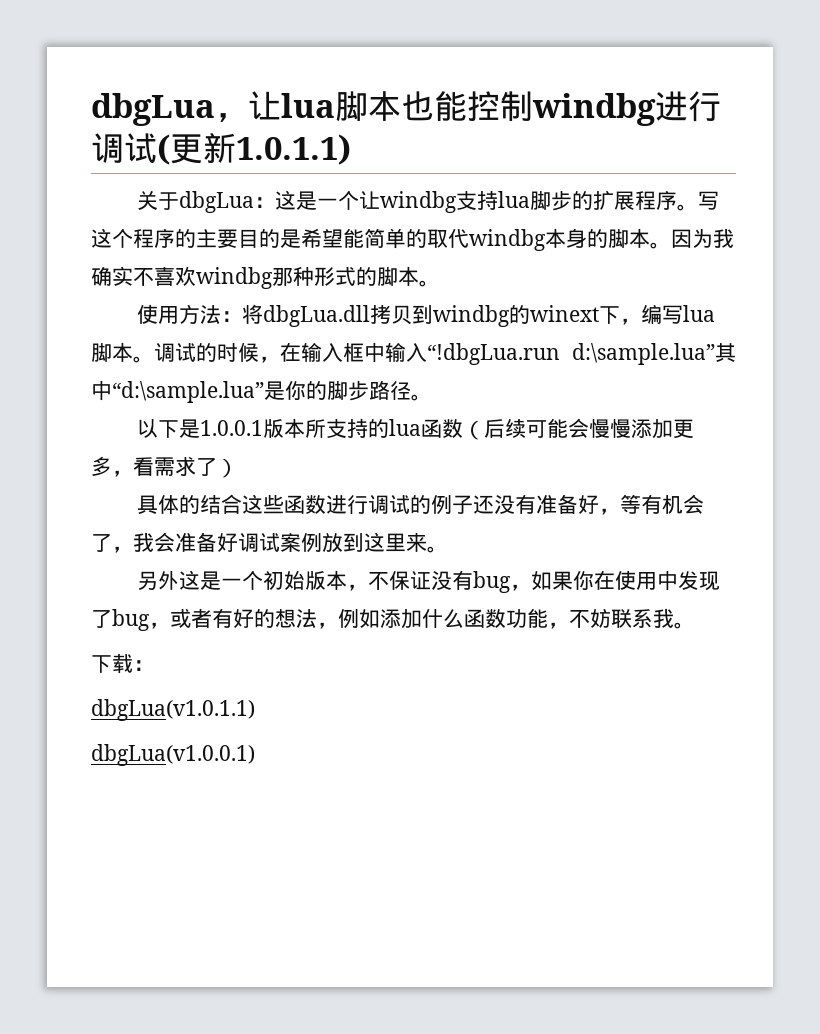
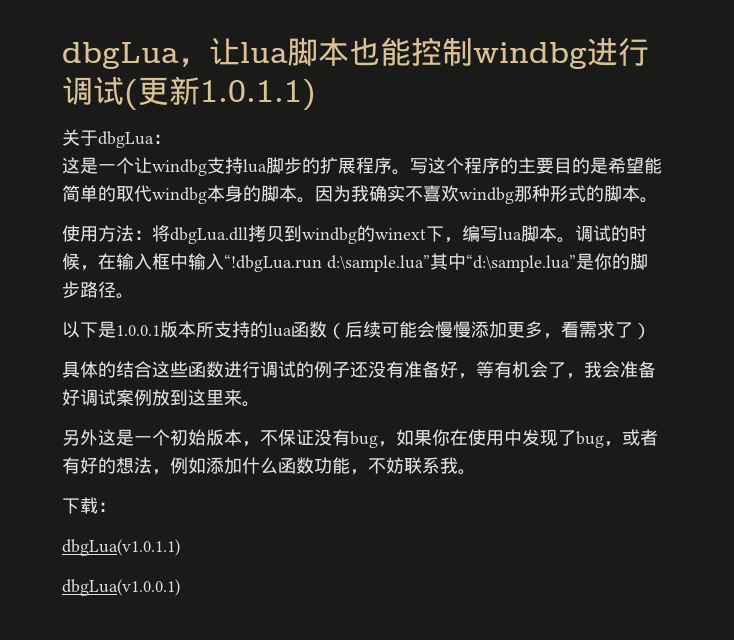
(276, 202) none -> (171, 139) //

